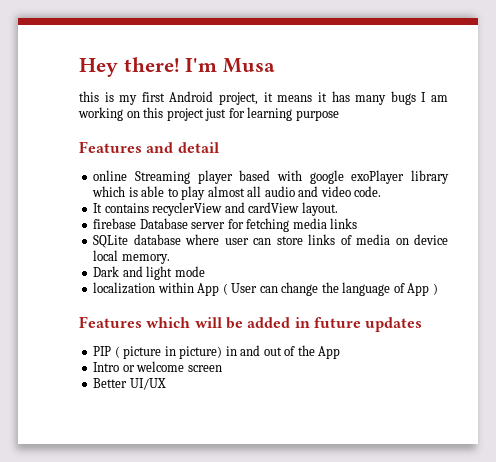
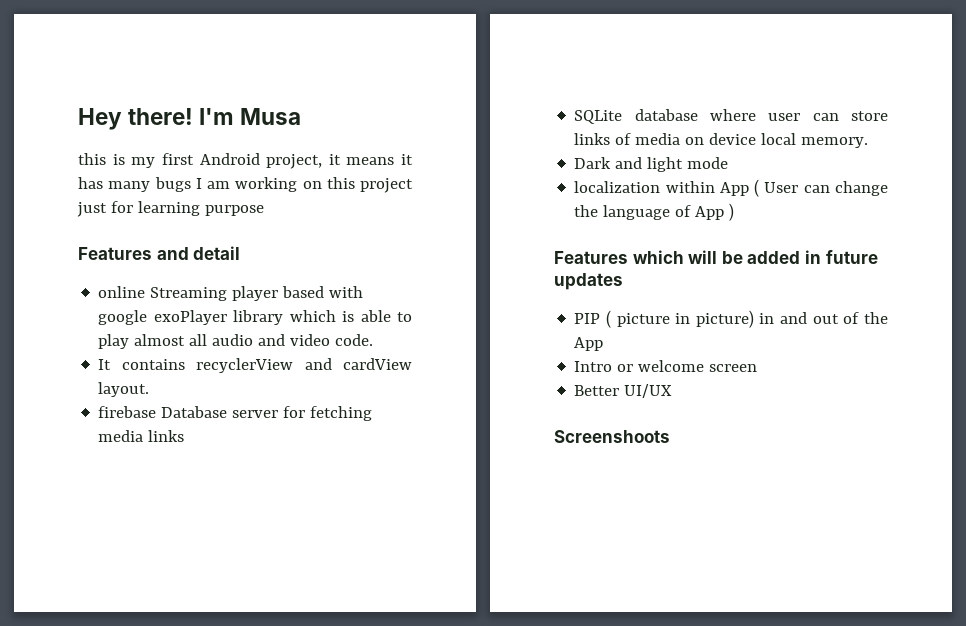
(166, 384) none -> [554,430,670,443] // Screenshoots

